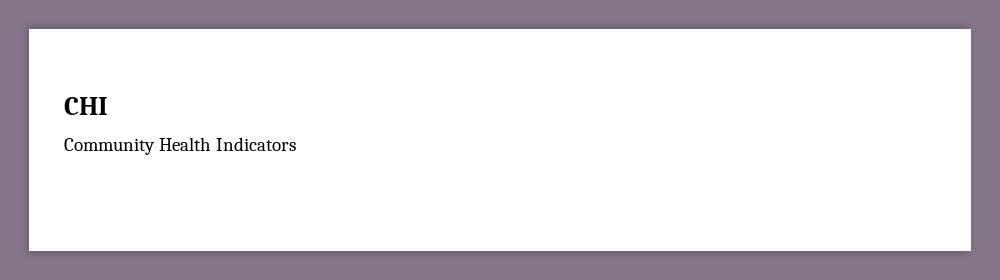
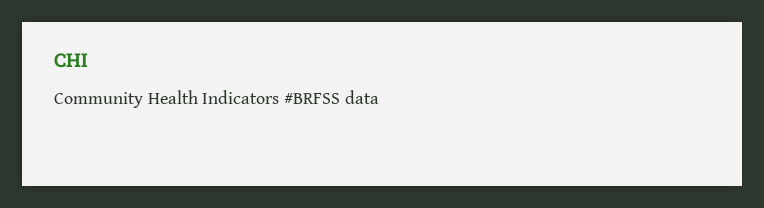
(297, 144) none -> [284,90,379,104] #BRFSS data

